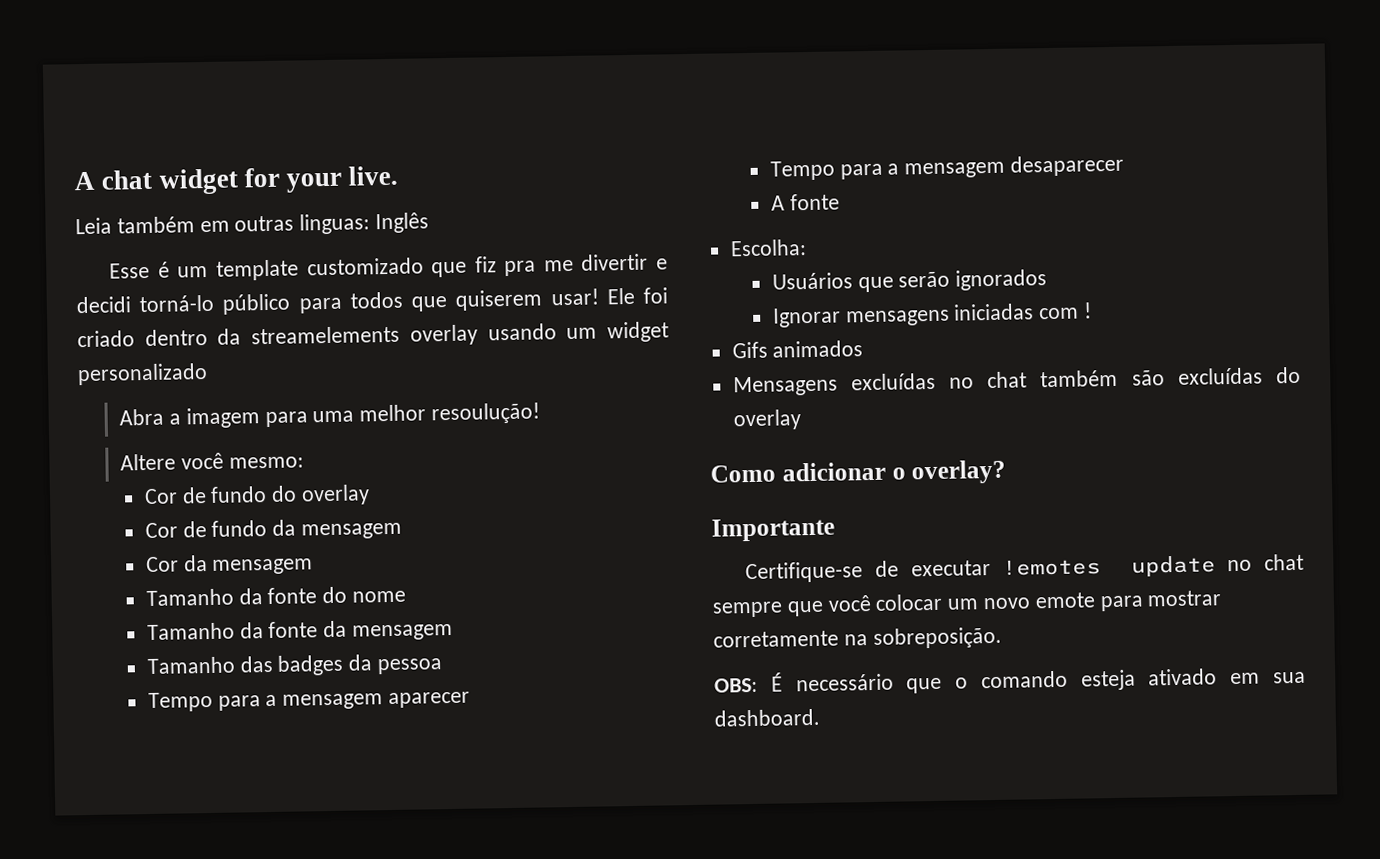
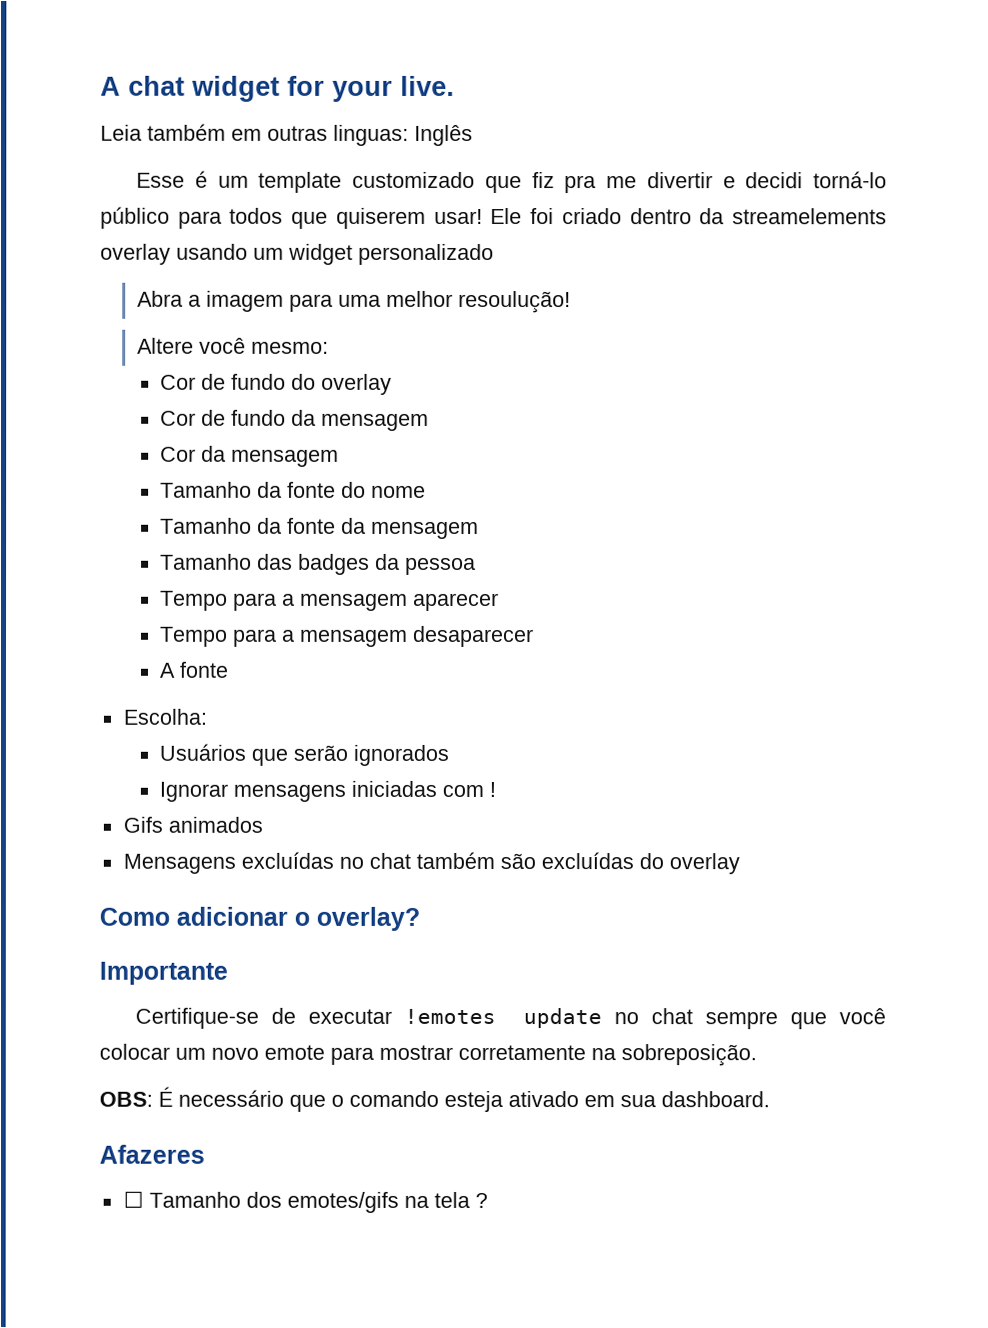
(820, 717) none -> [99,1144,205,1164] [122,1190,488,1213] // Afazeres // ☐ Tamanho dos emotes/gifs na tela ?

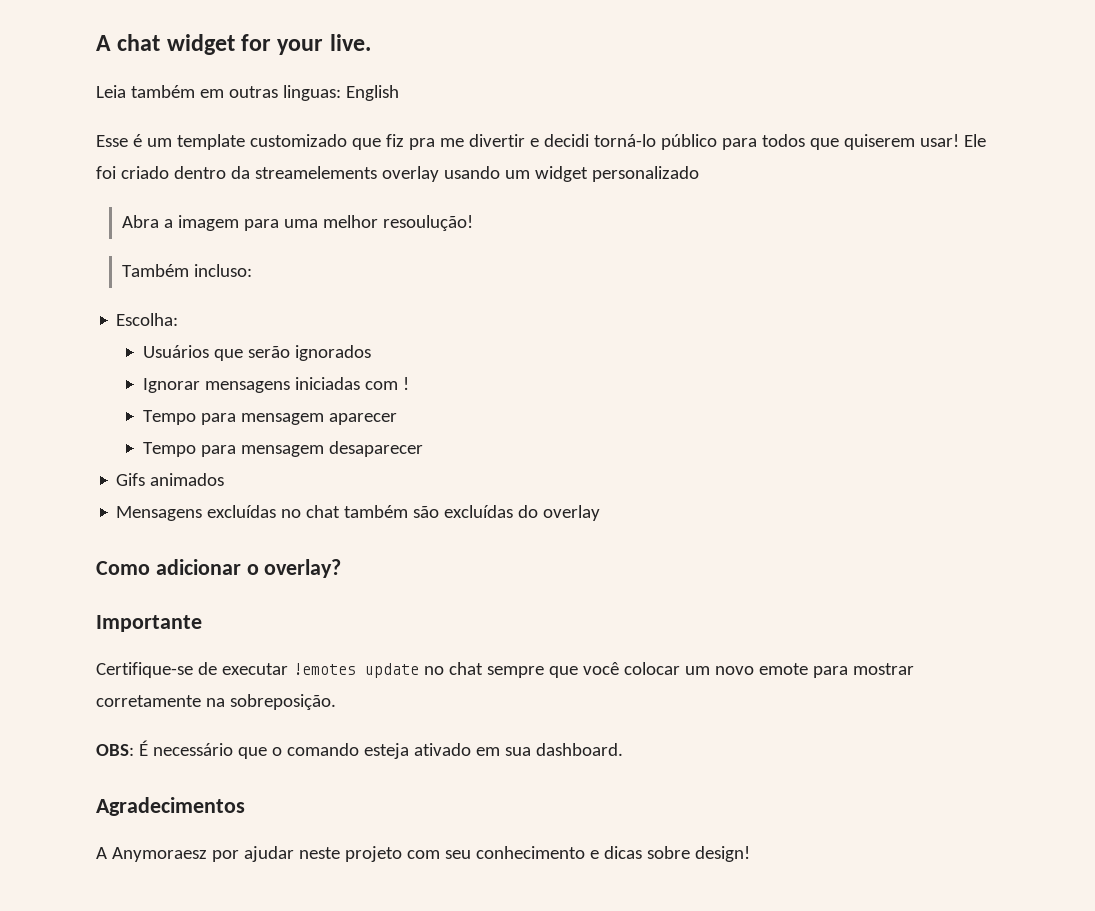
[414,124,473,146] Inglês -> [345,85,399,101] English
[136,337,329,354] [160,373,393,395] [160,409,430,431] [160,445,340,467] [160,481,427,498] [160,517,480,539] [160,553,477,575] [160,590,500,612] [160,625,535,648] [159,661,230,678] Altere você mesmo: // Cor de fundo do overlay // Cor de fundo da mensagem // Cor da mensagem // Tamanho da fonte do nome // Tamanho da fonte da mensagem // Tamanho das badges da pessoa // Tempo para a mensagem aparecer // Tempo para a mensagem desaparecer // A fonte -> [122,264,253,277] Também incluso:
(497, 789) none -> [142,410,397,425] [142,441,423,457] // Tempo para mensagem aparecer // Tempo para mensagem desaparecer
[99,1144,205,1164] [122,1190,488,1213] Afazeres // ☐ Tamanho dos emotes/gifs na tela ? -> [96,797,245,816] [96,846,750,862] Agradecimentos // A Anymoraesz por ajudar neste projeto com seu conhecimento e dicas sobre design!

